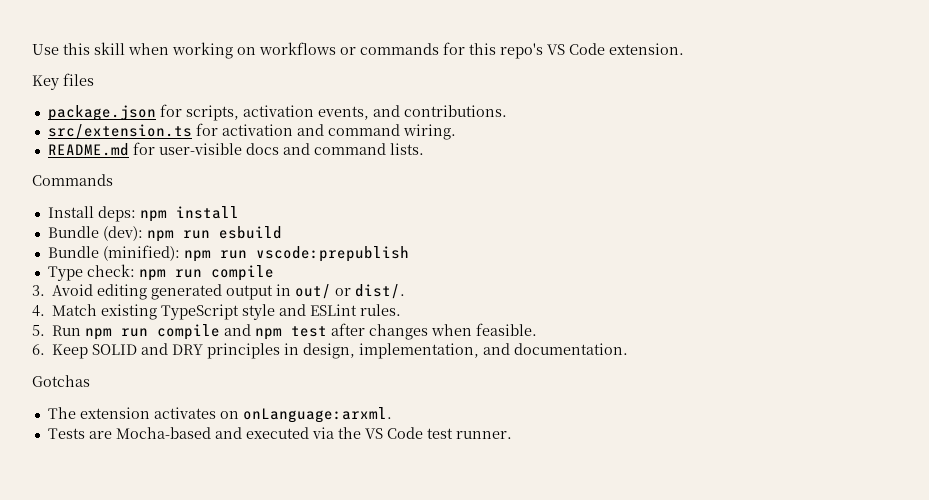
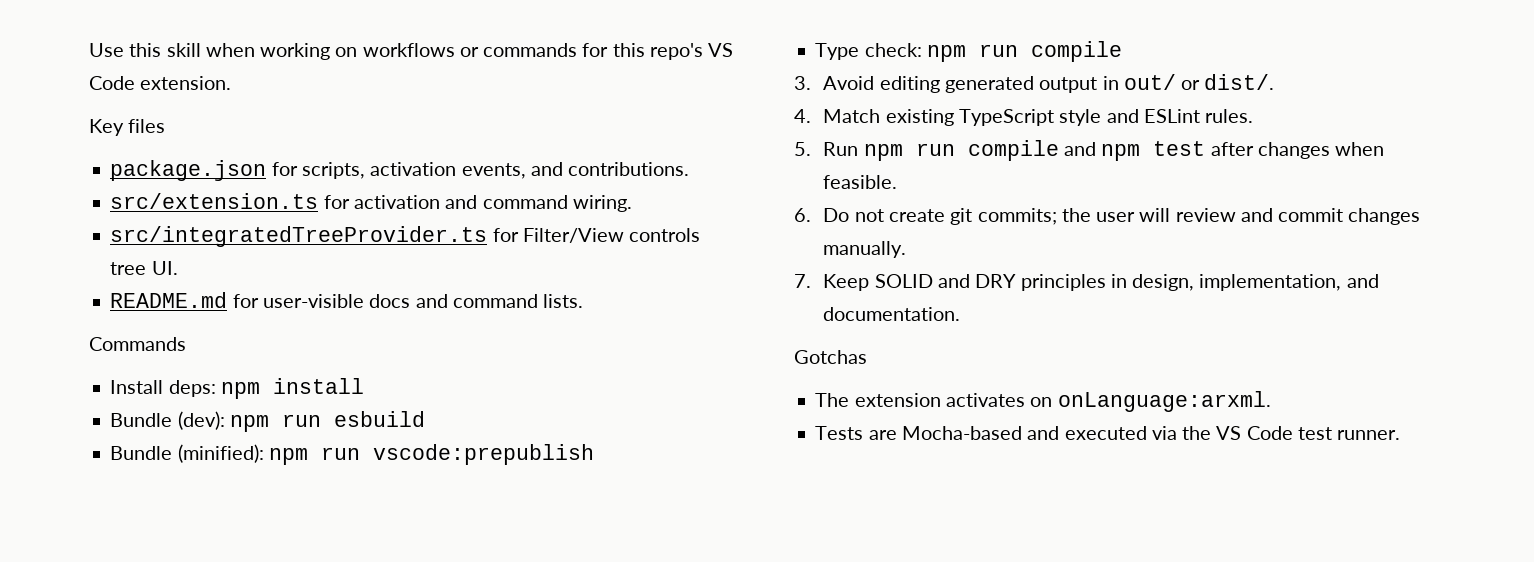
(456, 132) none -> [110,226,701,247] [110,261,178,275] // src/integratedTreeProvider.ts for Filter/View controls tree UI.
(45, 349) none -> [823,208,1421,225] [823,241,907,258] [794,274,811,288] Do not create git commits; the user will review and commit changes manually. // 7.

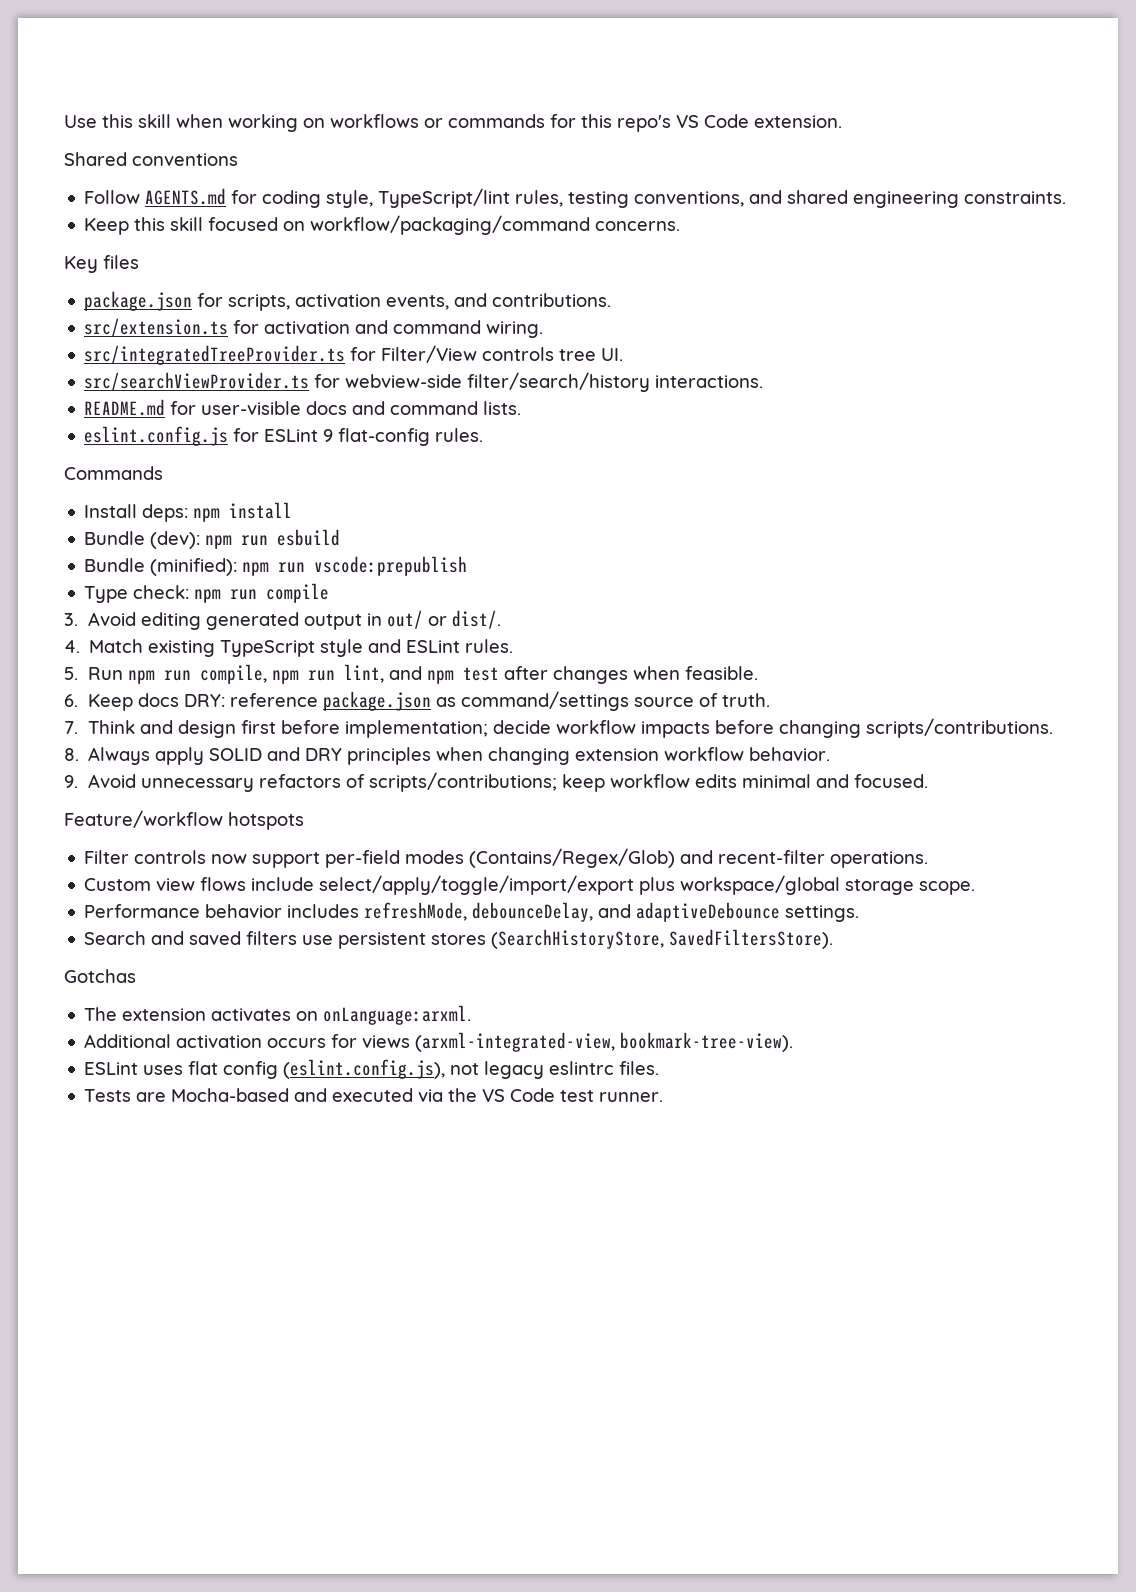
(232, 83) none -> [64,152,238,166] [84,188,1067,208] [84,215,681,235] // Shared conventions // Follow AGENTS.md for coding style, TypeScript/lint rules, testing conventions, and shared engineering constraints. // Keep this skill focused on workflow/packaging/command concerns.
(178, 268) none -> [84,372,764,392] // src/searchViewProvider.ts for webview-side filter/search/history interactions.
(584, 301) none -> [84,426,484,446] // eslint.config.js for ESLint 9 flat-config rules.
[967,140,1059,161] compile -> [200,664,385,684] compile, npm run lint,
[823,208,1421,225] [823,241,907,258] [794,274,1379,291] [823,307,961,321] Do not create git commits; the user will review and commit changes manually. // 7. Keep SOLID and DRY principles in design, implementation, and documentation. -> [88,691,771,711] [64,718,1054,738] [64,747,831,765] [64,772,929,792] [64,810,304,830] [84,848,929,868] [84,875,976,895] [84,902,860,922] [84,929,834,949] Keep docs DRY: reference package.json as command/settings source of truth. // 7. Think and design first before implementation; decide workflow impacts before changing scripts/contributions. // 8. Always apply SOLID and DRY principles when changing extension workflow behavior. // 9. Avoid unnecessary refactors of scripts/contributions; keep workflow edits minimal and focused. // Feature/workflow hotspots // Filter controls now support per-field modes (Contains/Regex/Glob) and recent-filter operations. // Custom view flows include select/apply/toggle/import/export plus workspace/global storage scope. // Performance behavior includes refreshMode, debounceDelay, and adaptiveDebounce settings. // Search and saved filters use persistent stores (SearchHistoryStore, SavedFiltersStore).
(1271, 401) none -> [84,1032,794,1052] [84,1059,660,1079] // Additional activation occurs for views (arxml-integrated-view, bookmark-tree-view). // ESLint uses flat config (eslint.config.js), not legacy eslintrc files.

